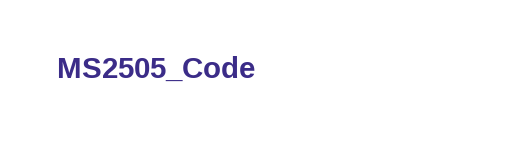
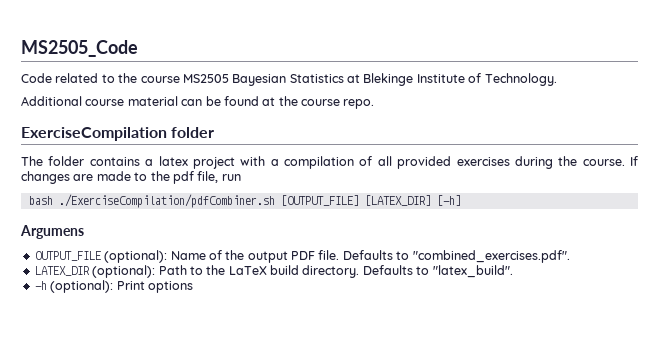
(255, 69) none -> [21,73,557,86] [21,96,375,109] [21,127,215,141] [21,156,638,169] [21,171,241,184] [28,194,461,208] [20,225,84,239] [34,250,570,263] [34,265,513,278] [34,280,193,293] // Code related to the course MS2505 Bayesian Statistics at Blekinge Institute of Technology. // Additional course material can be found at the course repo. // ExerciseCompilation folder // The folder contains a latex project with a compilation of all provided exercises during the course. If changes are made to the pdf file, run // bash ./ExerciseCompilation/pdfCombiner.sh [OUTPUT_FILE] [LATEX_DIR] [-h] // Argumens // OUTPUT_FILE (optional): Name of the output PDF file. Defaults to "combined_exercises.pdf". // LATEX_DIR (optional): Path to the LaTeX build directory. Defaults to "latex_build". // -h (optional): Print options

